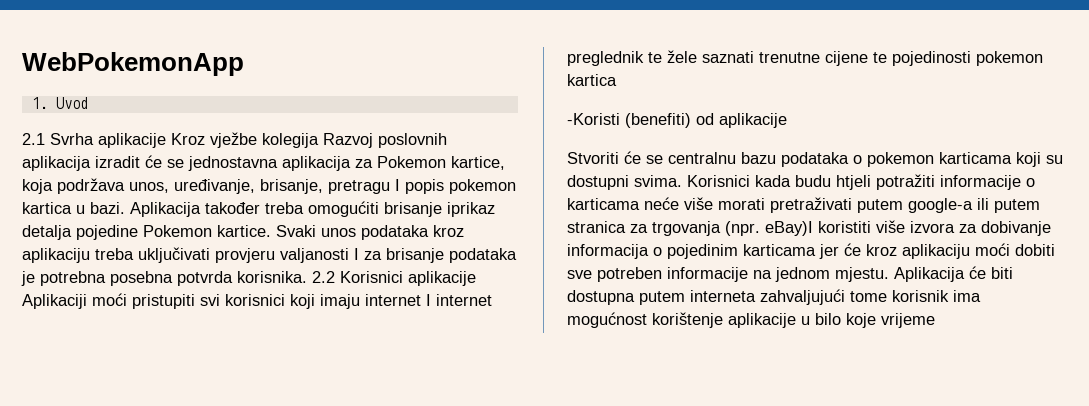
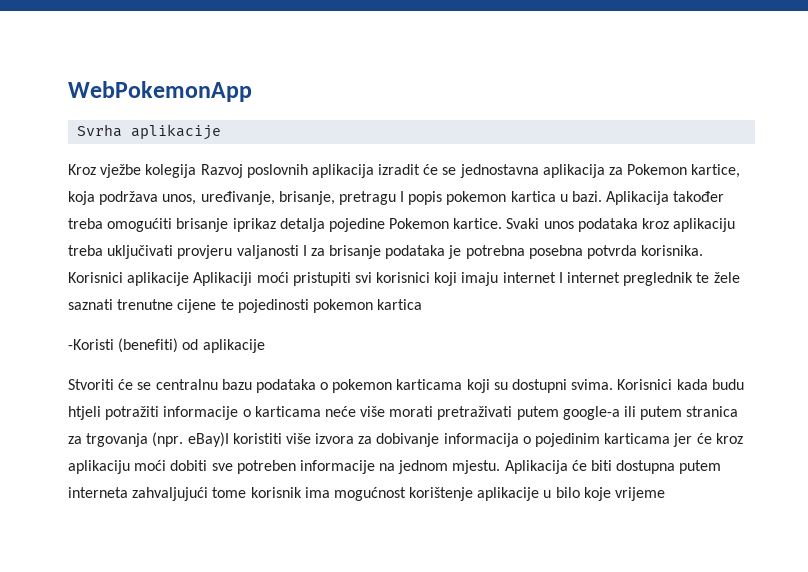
[31,97,89,109] [22,133,45,145] 1. Uvod // 2.1 -> (252, 91) none
(166, 140) none -> (222, 132) //
[312,271,335,283] 2.2 -> (704, 250) none

